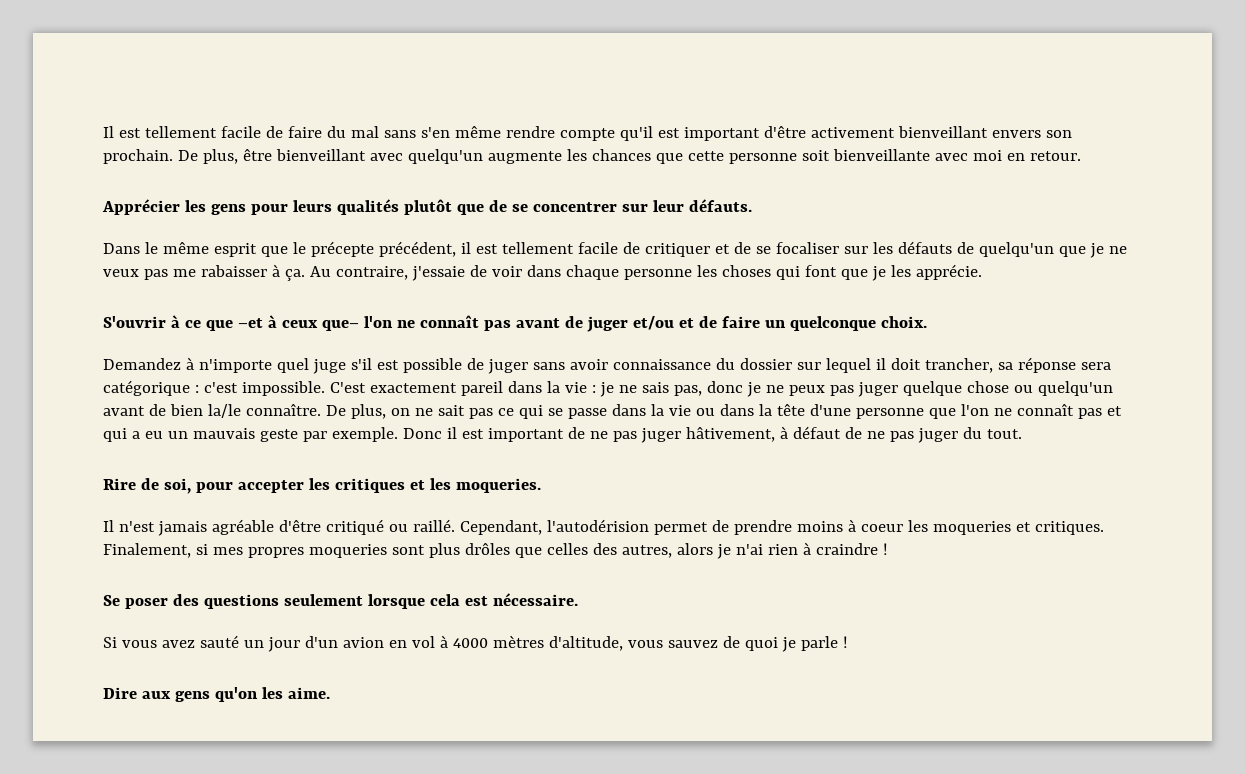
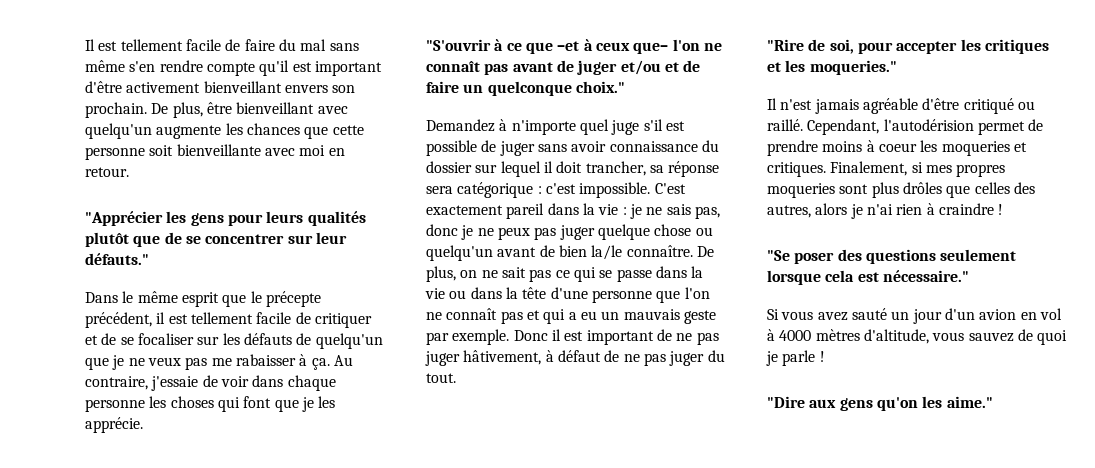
[420,126,501,138] s'en même -> [85,60,156,72] même s'en
[102,199,180,215] Apprécier -> [85,211,163,226] "Apprécier
[688,199,752,212] défauts. -> [85,253,149,265] défauts."
[103,316,166,328] S'ouvrir -> [426,39,491,51] "S'ouvrir
[880,316,927,328] choix. -> [575,81,625,93] choix."
[103,478,136,490] Rire -> [767,39,804,51] "Rire
[455,478,541,493] moqueries. -> [809,60,897,75] moqueries."
[103,595,120,606] Se -> [767,250,790,261] "Se
[492,593,578,606] nécessaire. -> [882,270,969,282] nécessaire."
[103,687,137,699] Dire -> [767,396,805,408] "Dire
[287,687,330,699] aime. -> [946,396,993,408] aime."

